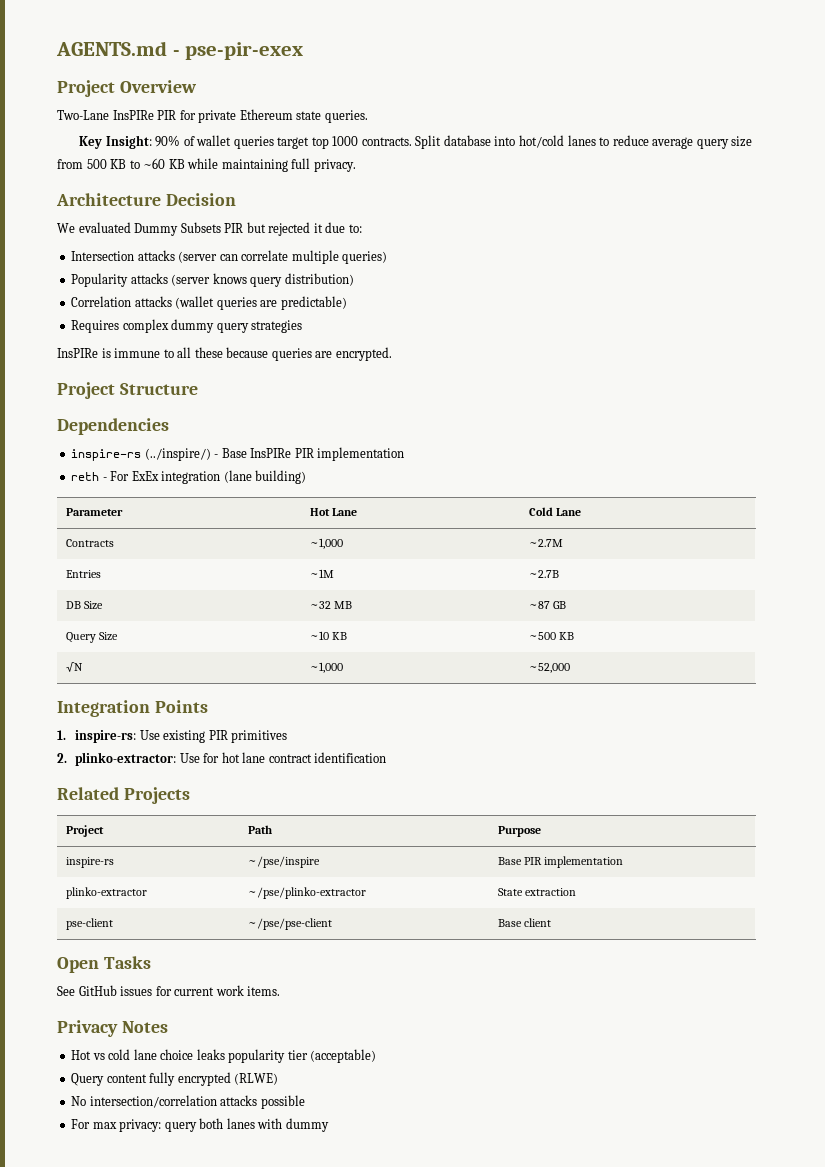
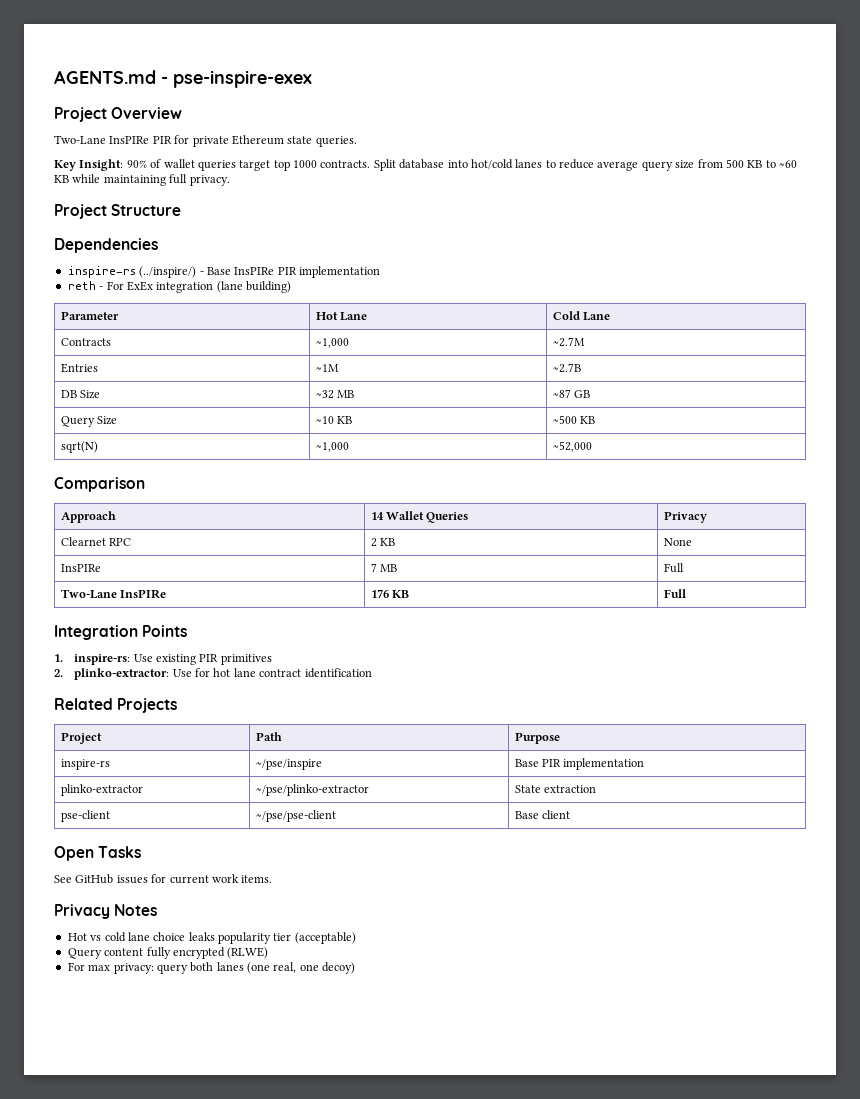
[185,42,304,60] pse-pir-exex -> [173,70,312,88] pse-inspire-exex
[56,193,236,206] [57,222,362,236] [71,250,388,264] [71,273,354,287] [71,296,347,310] [71,319,303,333] [57,347,392,361] // Architecture Decision // We evaluated Dummy Subsets PIR but rejected it due to: // Intersection attacks (server can correlate multiple queries) // Popularity attacks (server knows query distribution) // Correlation attacks (wallet queries are predictable) // Requires complex dummy query strategies // InsPIRe is immune to all these because queries are encrypted. -> (230, 180) none
[66,662,84,672] √N -> [60,441,98,453] sqrt(N)
(571, 668) none -> [54,477,145,492] [60,511,116,523] [370,511,469,523] [663,511,707,523] [60,537,131,546] [370,538,395,547] [663,538,692,546] [60,564,101,572] [370,563,397,572] [663,563,684,573] [60,589,166,599] [370,589,409,598] [663,589,686,598] // Comparison // Approach | 14 Wallet Queries | Privacy // Clearnet RPC | 2 KB | None // InsPIRe | 7 MB | Full // Two-Lane InsPIRe | 176 KB | Full
[71,1095,305,1109] // No intersection/correlation attacks possible -> (269, 953) none
[257,1118,329,1132] with dummy -> [247,962,356,974] (one real, one decoy)

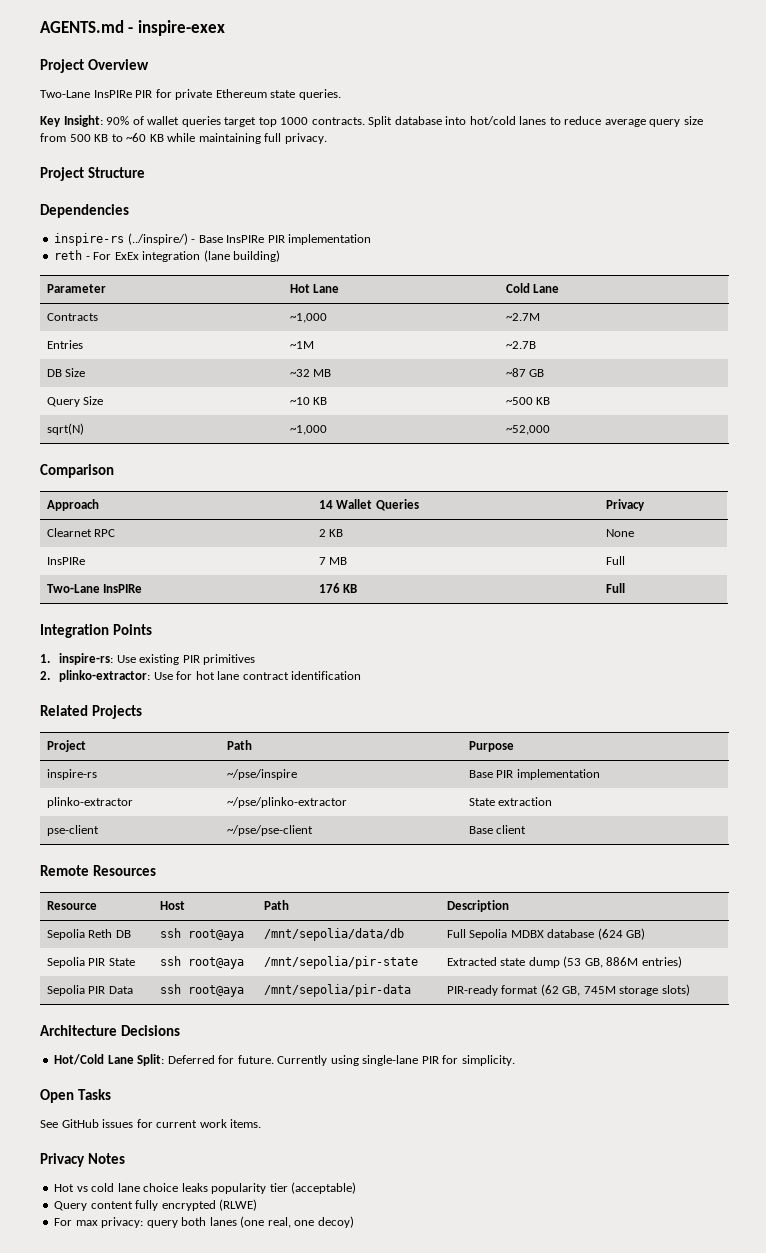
[173,70,312,88] pse-inspire-exex -> [137,20,225,36] inspire-exex
(570, 814) none -> [40,865,157,876] [46,901,97,910] [159,901,185,910] [263,900,289,910] [446,900,509,912] [46,929,131,940] [159,928,244,941] [263,928,404,941] [446,928,646,940] [46,957,135,968] [159,956,244,969] [263,956,418,969] [446,956,682,968] [46,985,133,996] [159,984,244,997] [263,984,411,997] [446,984,690,996] [40,1025,181,1036] [54,1054,515,1066] // Remote Resources // Resource | Host | Path | Description // Sepolia Reth DB | ssh root@aya | /mnt/sepolia/data/db | Full Sepolia MDBX database (624 GB) // Sepolia PIR State | ssh root@aya | /mnt/sepolia/pir-state | Extracted state dump (53 GB, 886M entries) // Sepolia PIR Data | ssh root@aya | /mnt/sepolia/pir-data | PIR-ready format (62 GB, 745M storage slots) // Architecture Decisions // Hot/Cold Lane Split: Deferred for future. Currently using single-lane PIR for simplicity.

